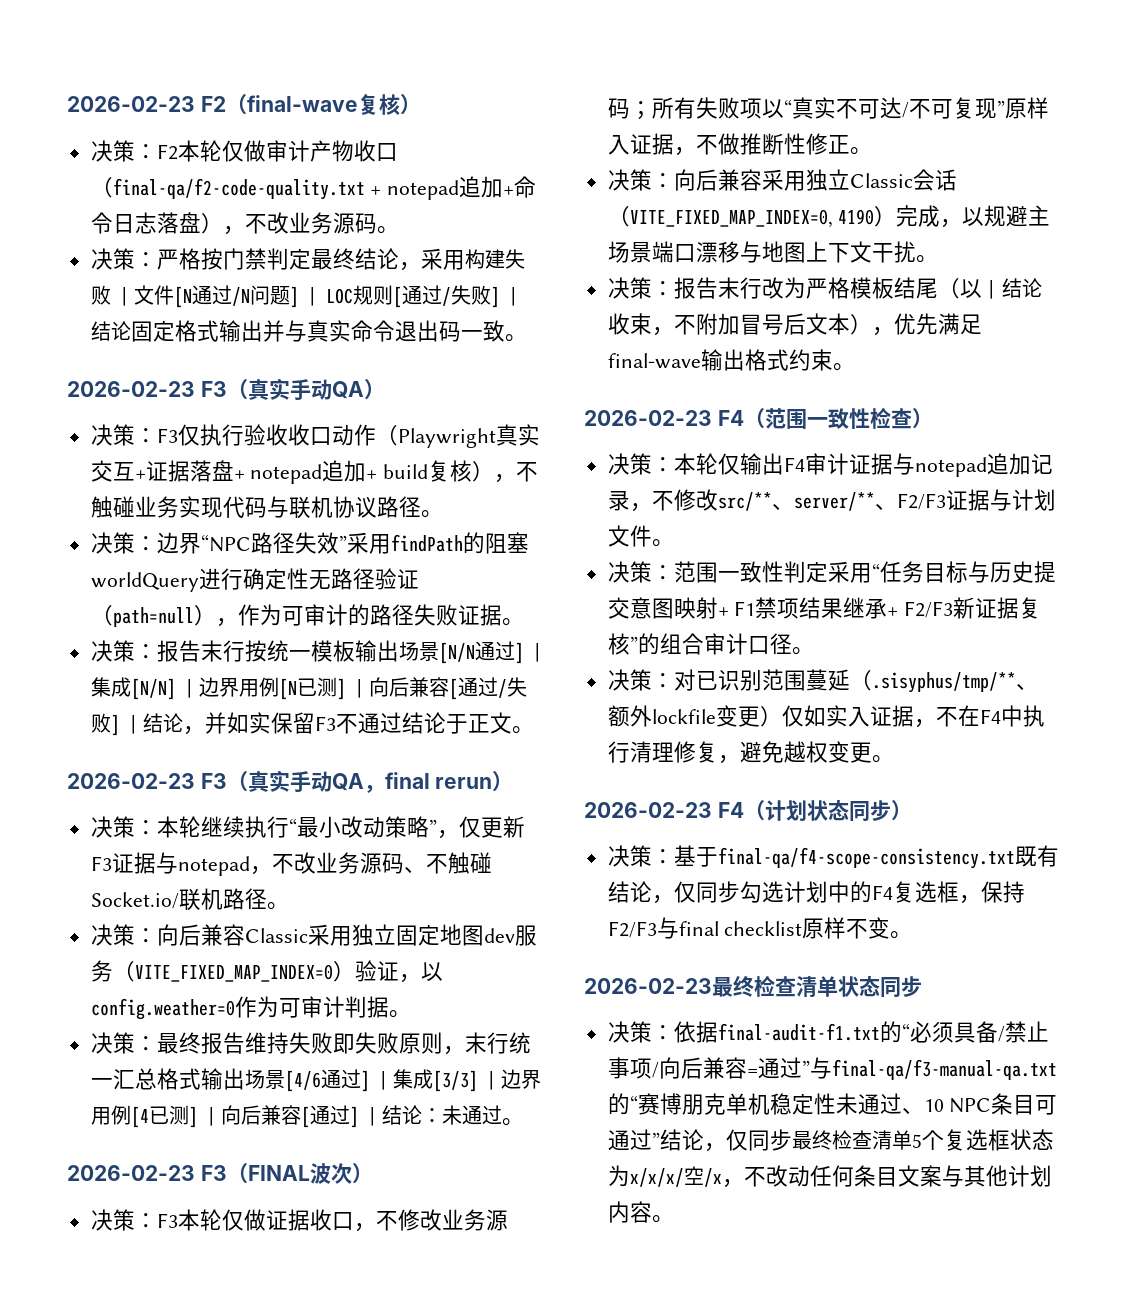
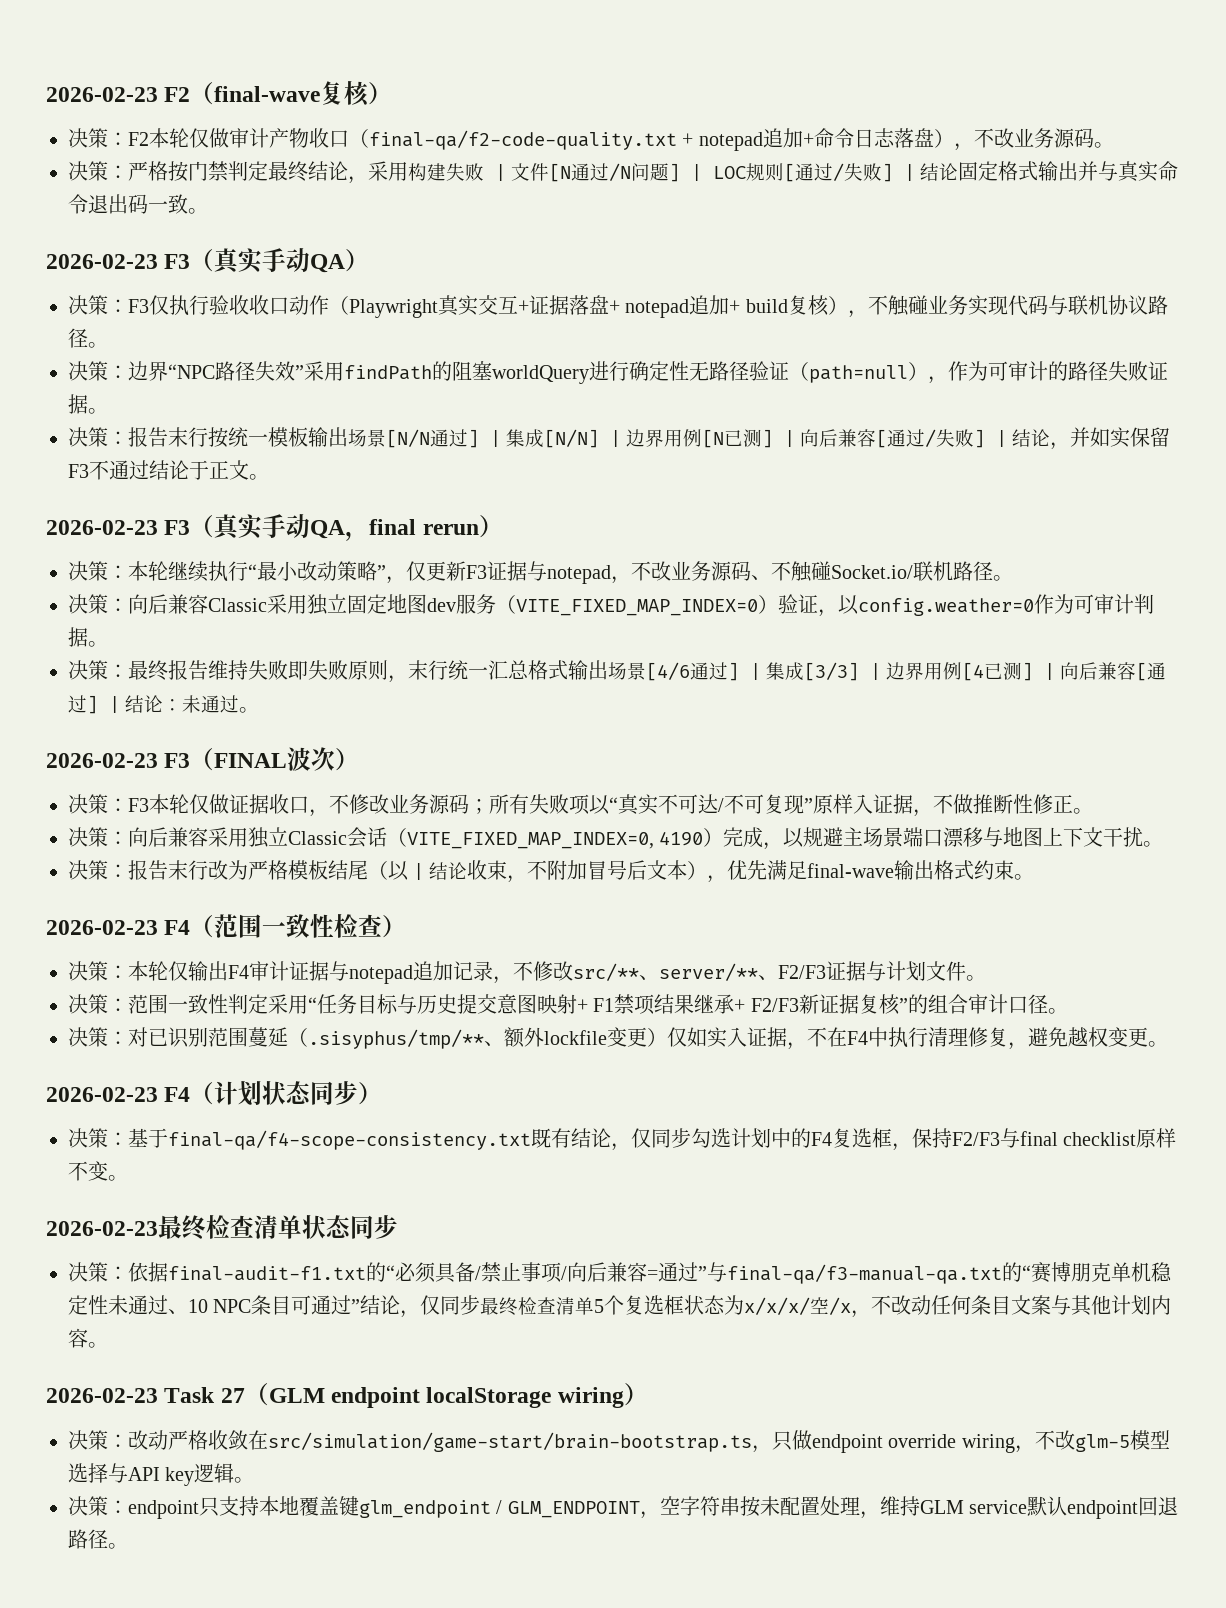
(674, 1219) none -> [46,1383,648,1408] [68,1430,1170,1453] [68,1463,255,1486] [68,1496,1179,1519] [68,1529,128,1549] // 2026-02-23 Task 27（GLM endpoint localStorage wiring） // 决策：改动严格收敛在src/simulation/game-start/brain-bootstrap.ts，只做endpoint override wiring，不改glm-5模型选择与API key逻辑。 // 决策：endpoint只支持本地覆盖键glm_endpoint / GLM_ENDPOINT，空字符串按未配置处理，维持GLM service默认endpoint回退路径。

